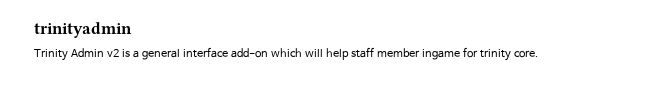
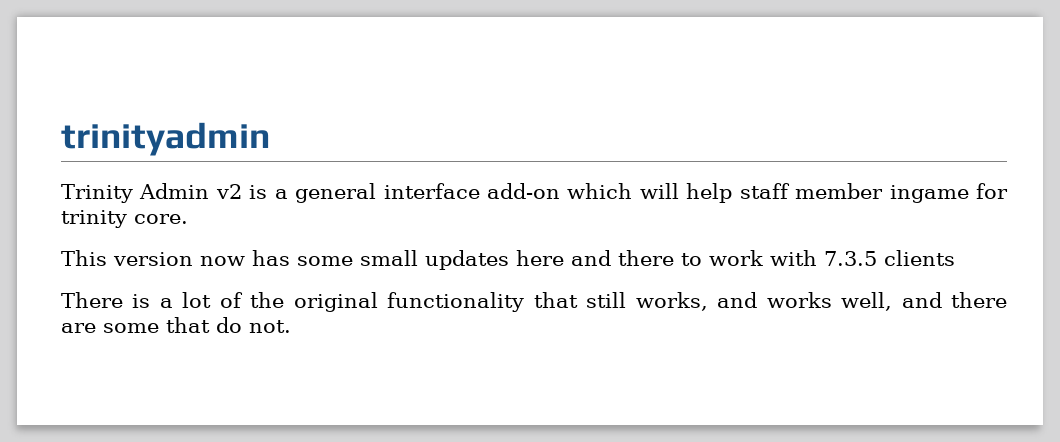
(538, 54) none -> [61,250,955,270] [61,292,1008,312] [61,317,291,333] // This version now has some small updates here and there to work with 7.3.5 clients // There is a lot of the original functionality that still works, and works well, and there are some that do not.

